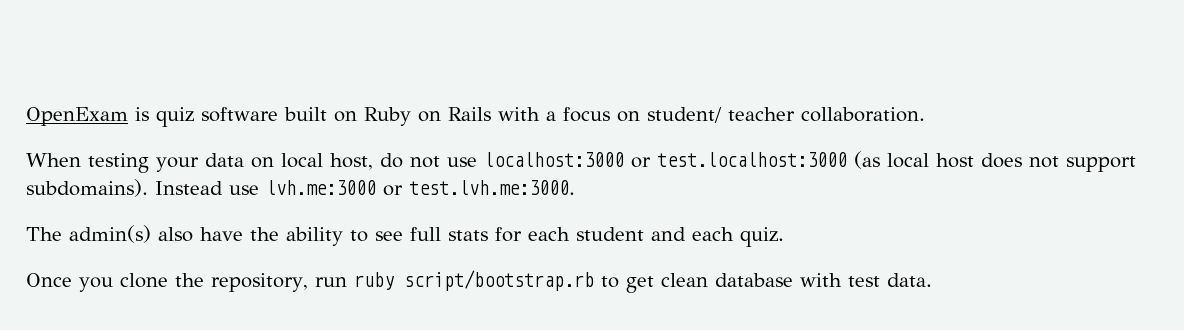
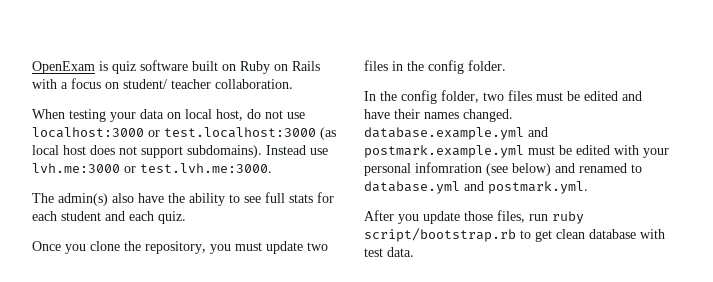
(308, 282) none -> [210,241,328,254] [364,60,506,74] [364,90,642,104] [364,109,513,122] [364,127,548,140] [364,145,669,158] [364,162,642,176] [364,181,588,194] [364,210,525,224] you must update two files in the config folder. // In the config folder, two files must be edited and have their names changed. database.example.yml and postmark.example.yml must be edited with your personal infomration (see below) and renamed to database.yml and postmark.yml. // After you update those files,

